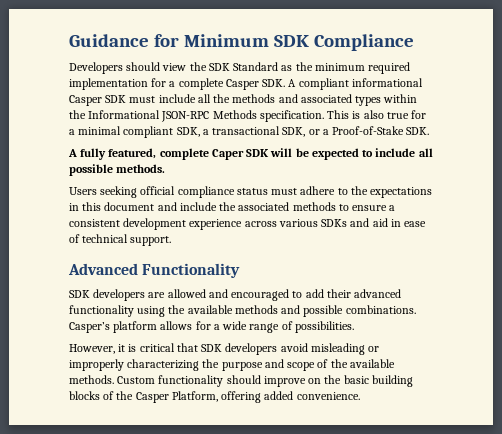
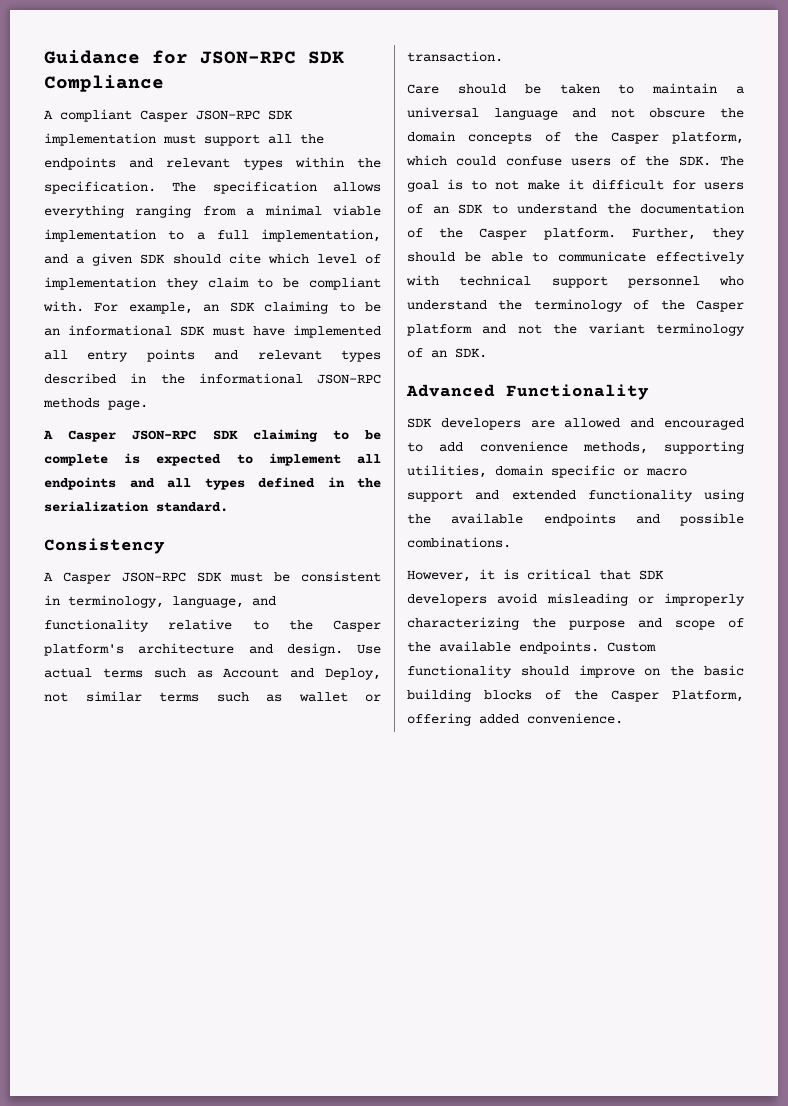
[183,34,269,47] Minimum -> [200,51,296,64] JSON-RPC
[69,62,411,74] [69,78,423,90] [69,94,418,106] [69,110,427,122] [69,126,430,138] [68,148,433,160] [69,164,166,176] [69,186,433,198] [69,202,396,211] [69,218,427,230] [69,234,172,246] Developers should view the SDK Standard as the minimum required implementation for a complete Casper SDK. A compliant informational Casper SDK must include all the methods and associated types within the Informational JSON-RPC Methods specification. This is also true for a minimal compliant SDK, a transactional SDK, or a Proof-of-Stake SDK. // A fully featured, complete Caper SDK will be expected to include all possible methods. // Users seeking official compliance status must adhere to the expectations in this document and include the associated methods to ensure a consistent development experience across various SDKs and aid in ease of technical support. -> [44,109,293,122] [44,133,324,146] [44,157,381,170] [44,181,381,194] [44,205,381,218] [44,229,381,242] [44,253,381,266] [44,277,382,290] [43,301,381,314] [44,325,381,338] [44,349,381,362] [44,373,381,384] [43,398,148,410] [43,429,381,442] [44,453,381,466] [44,477,381,490] [44,501,228,512] [44,538,165,554] [44,571,382,584] [44,595,276,608] [44,619,381,632] [44,643,381,656] [44,668,382,680] [44,691,381,702] [407,51,503,62] [407,83,744,94] [407,107,744,120] [407,131,744,144] [406,155,744,166] [407,179,744,192] [407,203,744,214] [407,228,745,240] [407,251,745,264] [406,275,744,288] [407,299,744,312] [407,323,745,336] [407,348,487,358] A compliant Casper JSON-RPC SDK implementation must support all the endpoints and relevant types within the specification. The specification allows everything ranging from a minimal viable implementation to a full implementation, and a given SDK should cite which level of implementation they claim to be compliant with. For example, an SDK claiming to be an informational SDK must have implemented all entry points and relevant types described in the informational JSON-RPC methods page. // A Casper JSON-RPC SDK claiming to be complete is expected to implement all endpoints and all types defined in the serialization standard. // Consistency // A Casper JSON-RPC SDK must be consistent in terminology, language, and functionality relative to the Casper platform's architecture and design. Use actual terms such as Account and Deploy, not similar terms such as wallet or transaction. // Care should be taken to maintain a universal language and not obscure the domain concepts of the Casper platform, which could confuse users of the SDK. The goal is to not make it difficult for users of an SDK to understand the documentation of the Casper platform. Further, they should be able to communicate effectively with technical support personnel who understand the terminology of the Casper platform and not the variant terminology of an SDK.
[326,289,402,298] their advanced -> [479,441,744,454] [407,465,687,478] [407,490,576,502] convenience methods, supporting utilities, domain specific or macro support and extended
[234,305,278,314] methods -> [543,513,616,526] endpoints
[69,321,354,333] Casper’s platform allows for a wide range of possibilities. -> (511, 542) none
[69,375,114,384] methods. -> [519,641,599,654] endpoints.

